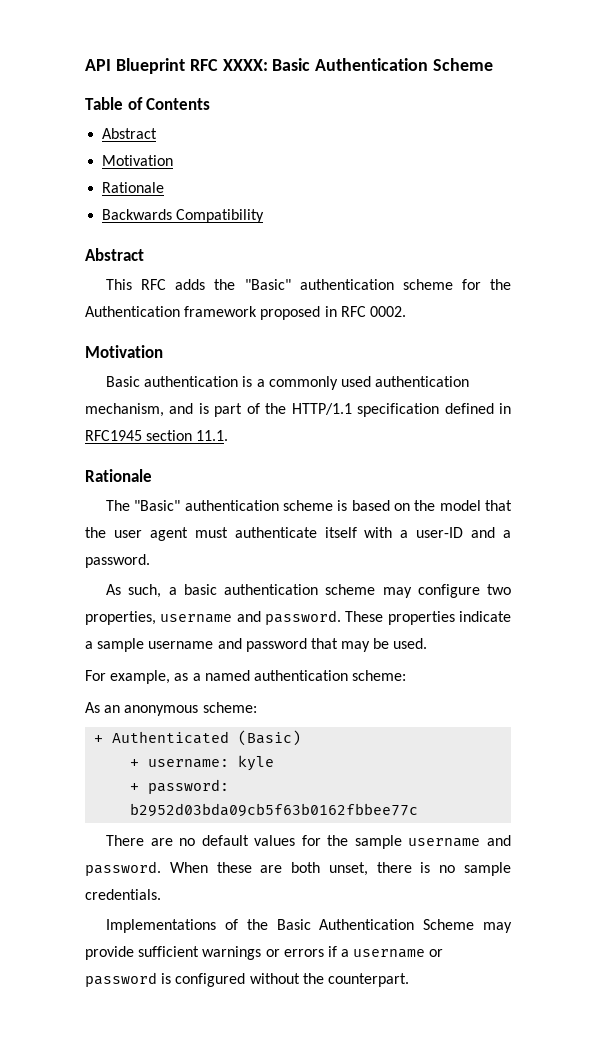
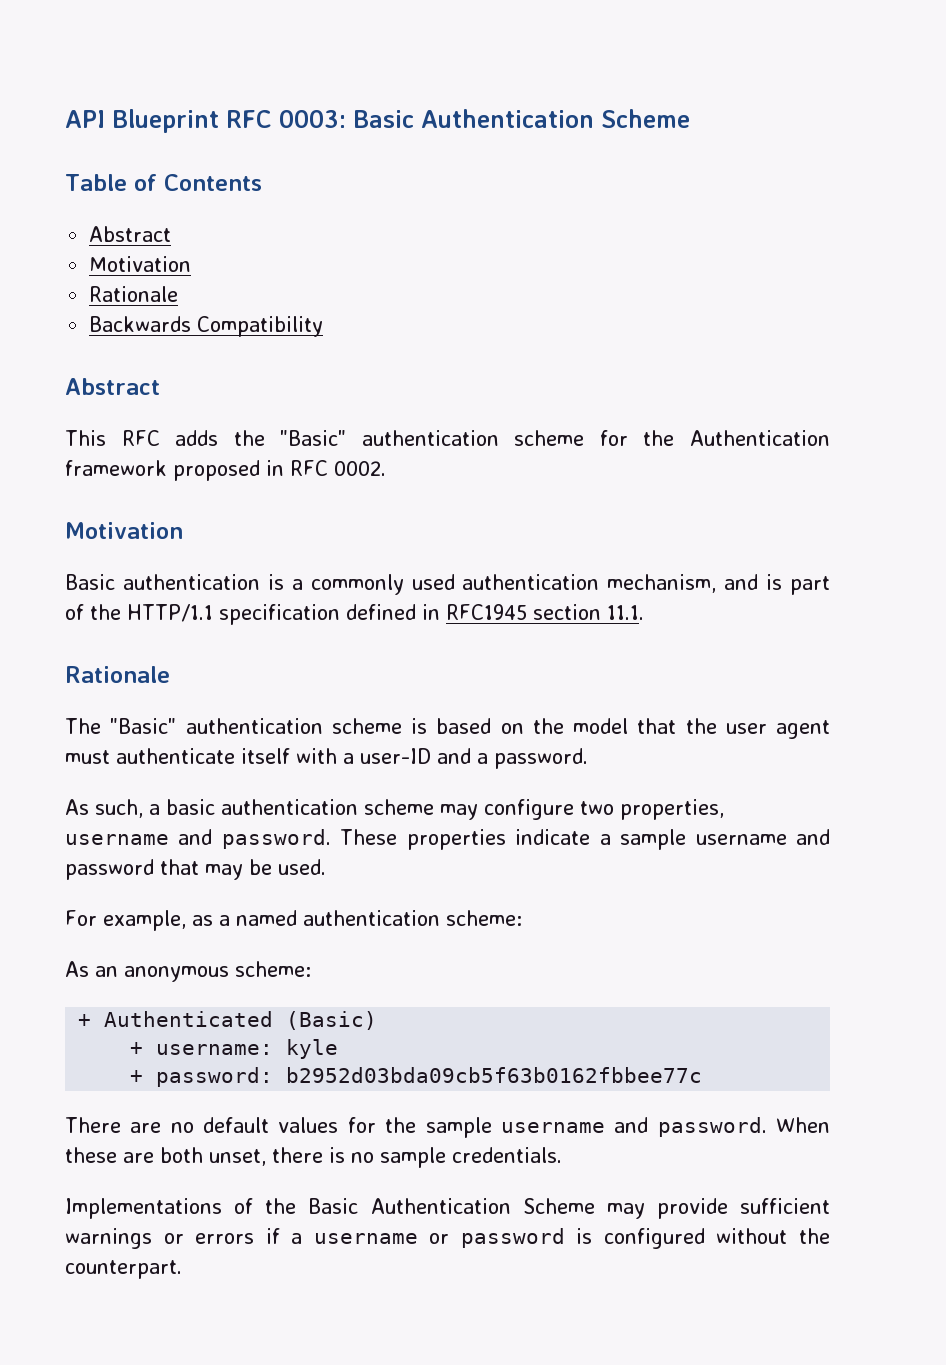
[222,59,268,71] XXXX: -> [279,110,346,128] 0003:

